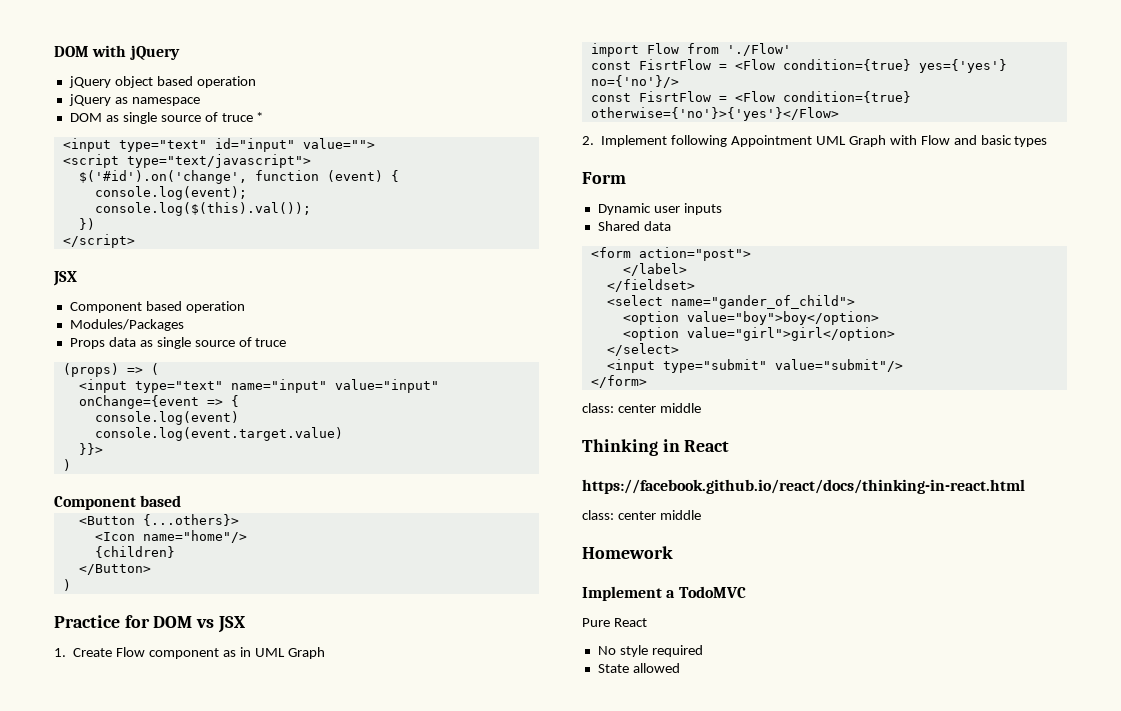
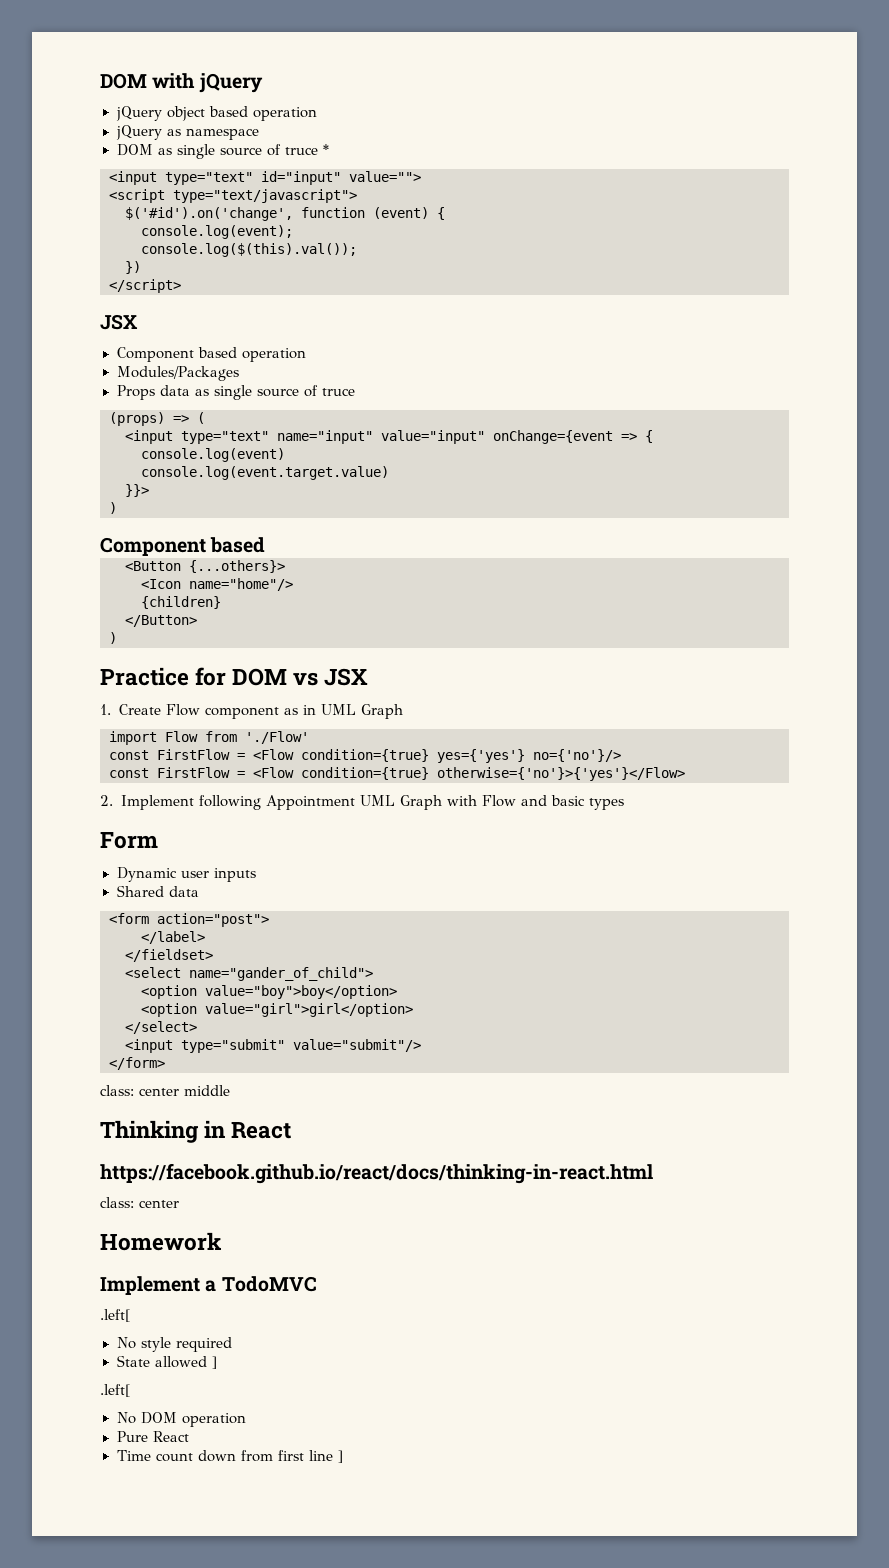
[638,59,711,70] FisrtFlow -> [157,749,230,760] FirstFlow
[638,91,711,102] FisrtFlow -> [157,767,230,778] FirstFlow
[659,510,701,520] middle -> (179, 1204) none
[582,618,647,627] Pure React -> [100,1309,130,1322] .left[
(680, 668) none -> [211,1356,217,1369] [100,1384,130,1397] [116,1412,246,1427] [116,1431,189,1442] [116,1450,343,1463] ] // .left[ // No DOM operation // Pure React // Time count down from first line ]

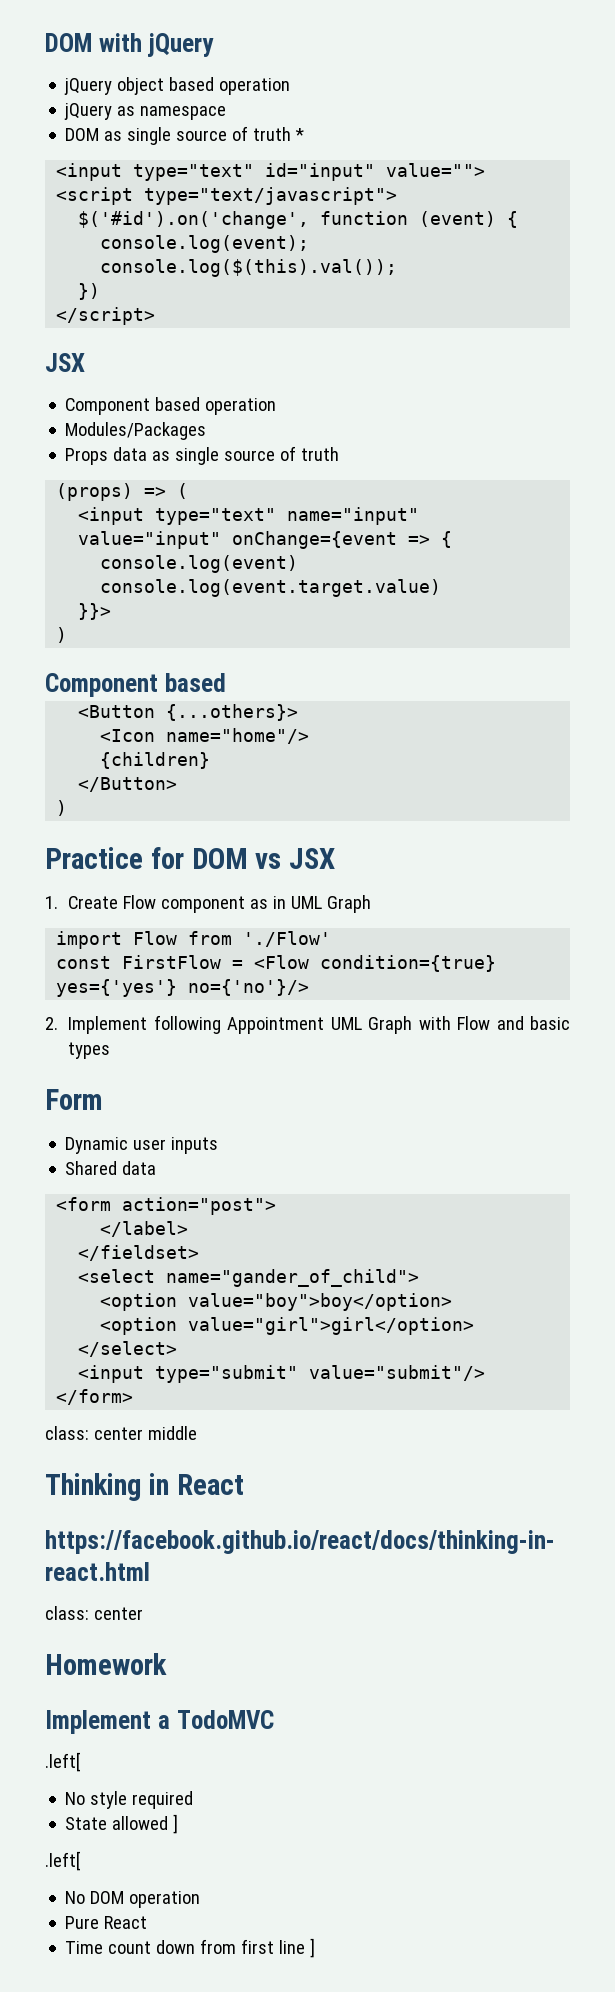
[284,147,318,155] truce -> [253,127,292,141] truth
[321,388,355,396] truce -> [301,447,340,461] truth
[109,767,685,781] // const FirstFlow = <Flow condition={true} otherwise={'no'}>{'yes'}</Flow> -> (310, 987) none

